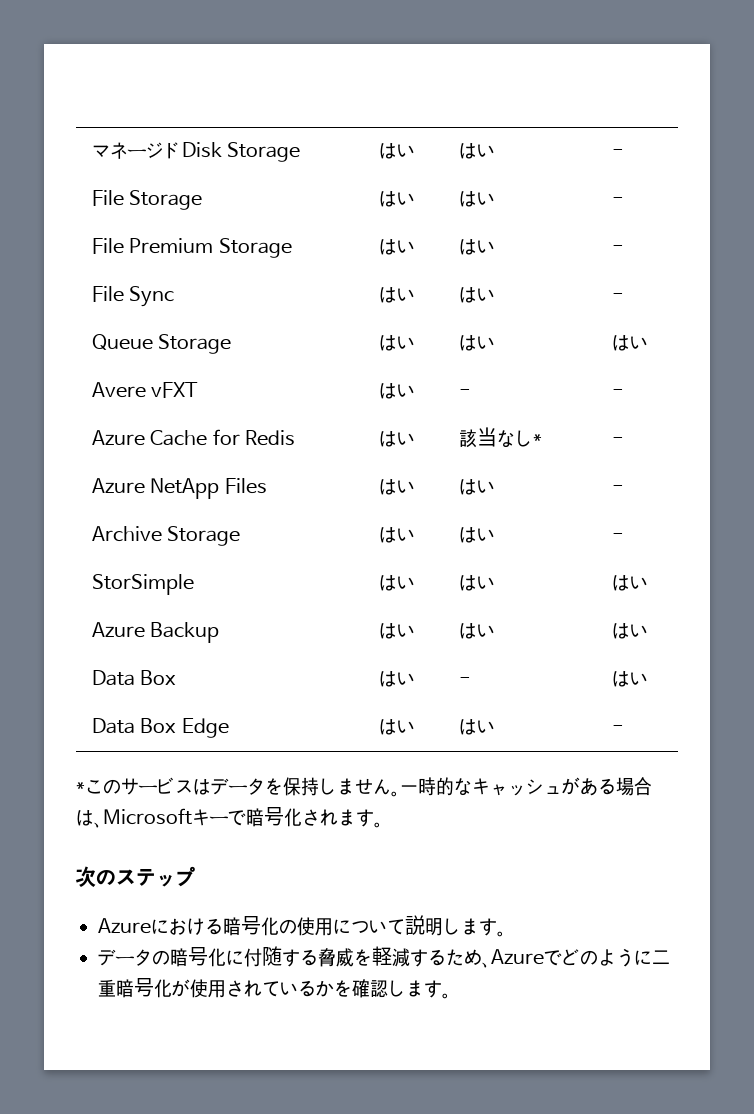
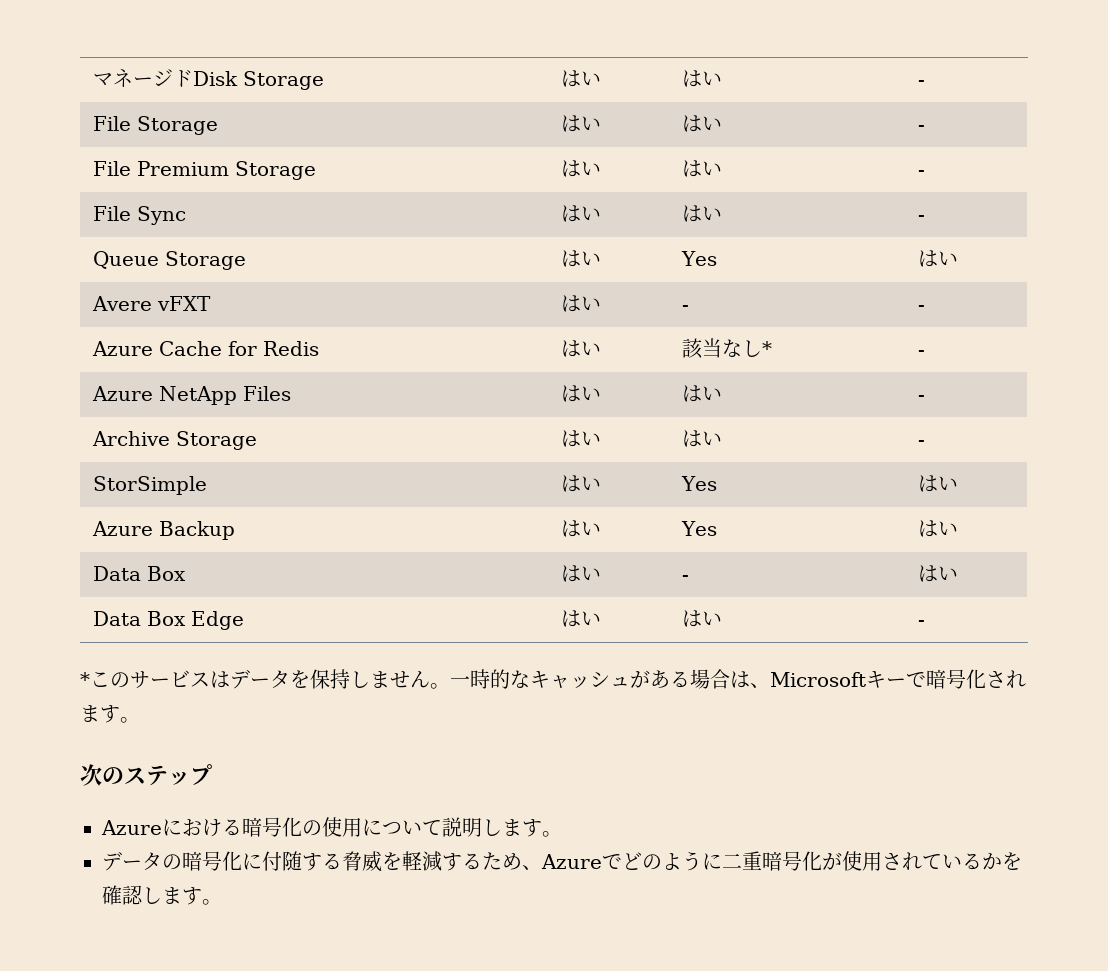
[458,334,495,351] はい -> [681,251,718,266] Yes
[458,574,495,591] はい -> [681,476,718,491] Yes
[458,622,495,639] はい -> [681,521,718,536] Yes

